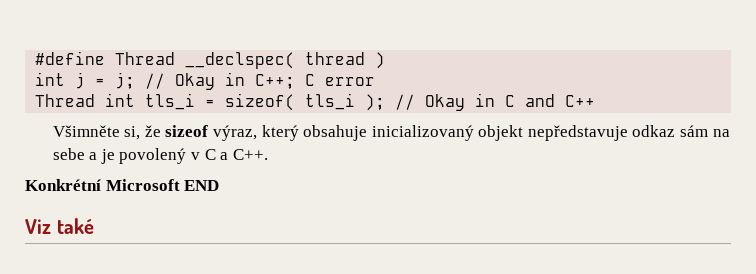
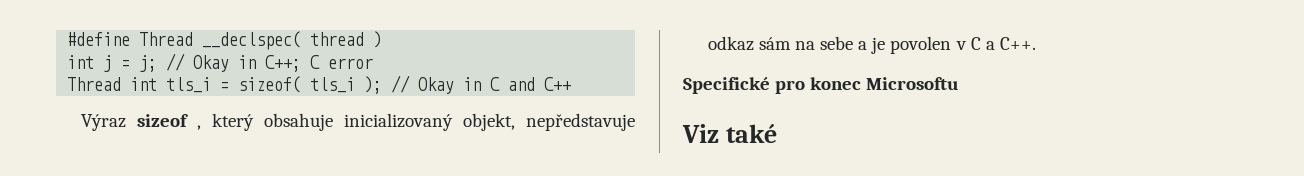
[52,125,257,141] Všimněte si, že sizeof výraz, -> [80,114,201,131] Výraz sizeof ,
[478,125,524,141] objekt -> [462,113,515,131] objekt,
[119,148,187,164] povolený -> [890,36,952,54] povolen
[25,179,220,191] Konkrétní Microsoft END -> [683,77,960,94] Specifické pro konec Microsoftu

